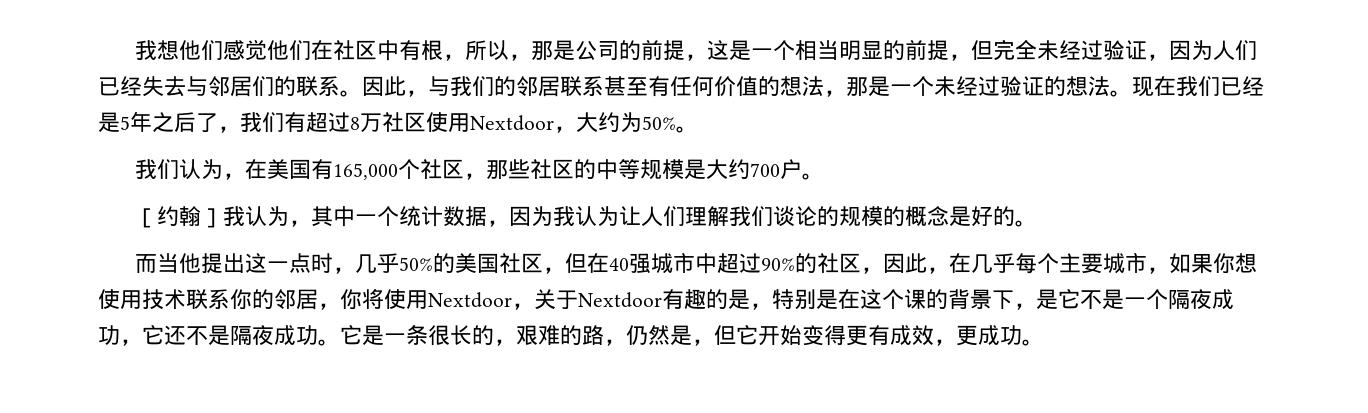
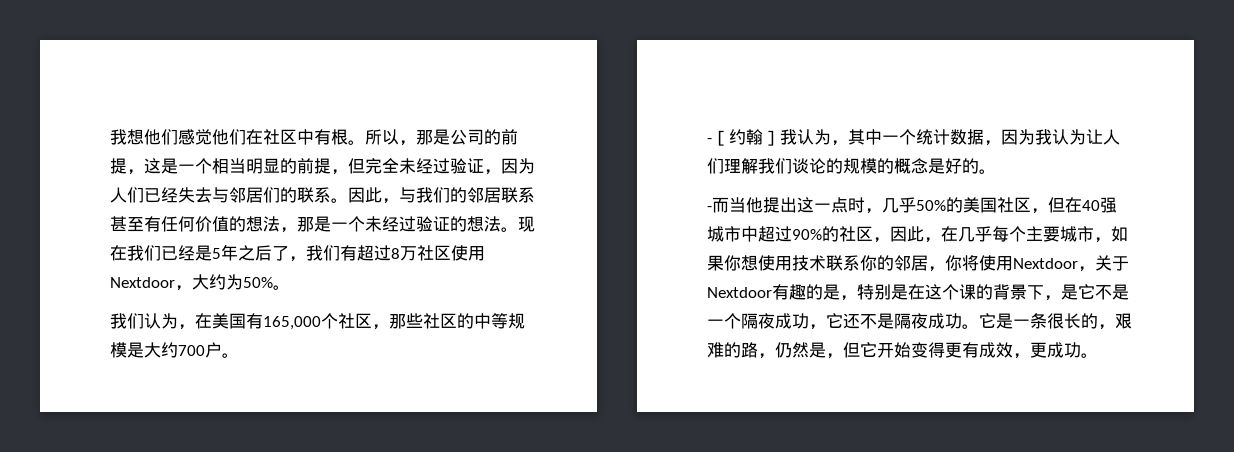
[443,54,466,61] ， -> [348,140,365,145] 。
(825, 176) none -> [707,138,712,143] -
(1038, 223) none -> [707,206,712,211] -

